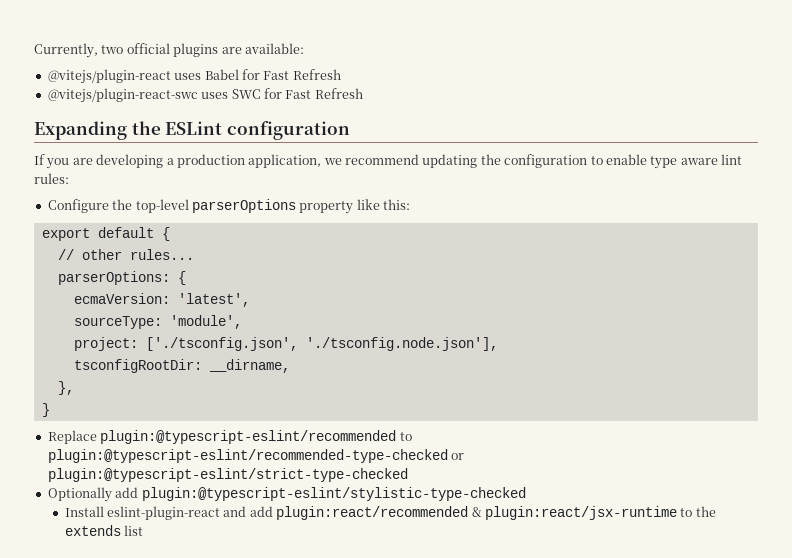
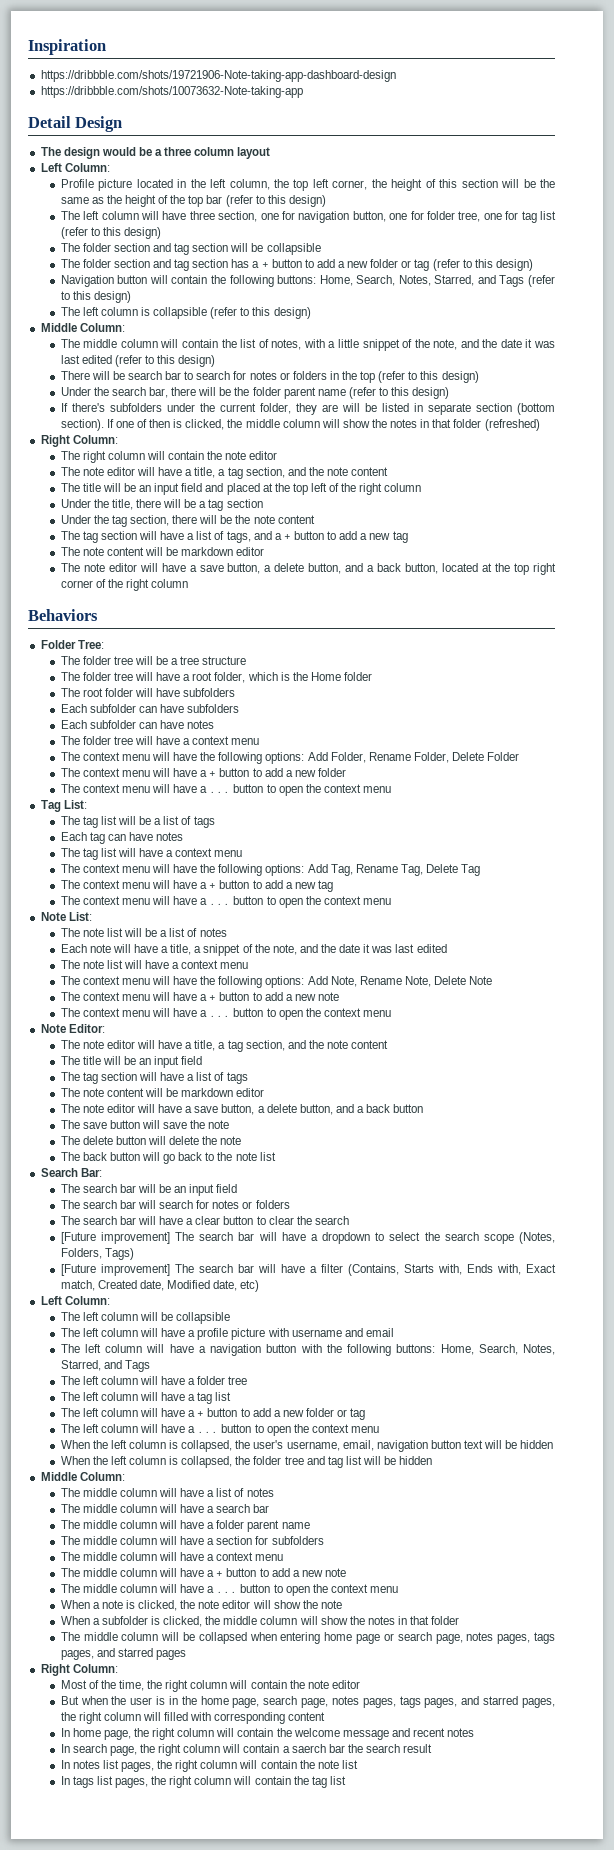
[34,43,304,58] [47,69,341,84] [47,88,363,103] [34,121,350,140] [34,154,742,169] [34,173,69,184] [47,199,410,214] [41,227,170,241] [57,249,194,260] [57,271,186,285] [73,293,250,307] [73,315,242,329] [73,337,498,351] [73,359,290,373] [57,381,74,395] [41,403,50,417] [47,430,412,444] [47,449,465,463] [47,468,408,482] [47,487,526,502] [64,506,677,520] Currently, two official plugins are available: // @vitejs/plugin-react uses Babel for Fast Refresh // @vitejs/plugin-react-swc uses SWC for Fast Refresh // Expanding the ESLint configuration // If you are developing a production application, we recommend updating the configuration to enable type aware lint rules: // Configure the top-level parserOptions property like this: // export default { // // other rules... // parserOptions: { // ecmaVersion: 'latest', // sourceType: 'module', // project: ['./tsconfig.json', './tsconfig.node.json'], // tsconfigRootDir: __dirname, // }, // } // Replace plugin:@typescript-eslint/recommended to plugin:@typescript-eslint/recommended-type-checked or plugin:@typescript-eslint/strict-type-checked // Optionally add plugin:@typescript-eslint/stylistic-type-checked // Install eslint-plugin-react and add plugin:react/recommended & plugin:react/jsx-runtime -> [28,39,106,55] [40,70,396,82] [40,86,303,98] [28,116,123,132] [40,147,271,159] [40,163,110,172] [60,179,555,191] [60,195,326,207] [60,211,556,223] [60,227,162,239] [60,243,321,255] [60,259,533,271] [60,275,555,287] [60,291,131,303] [60,307,311,319] [40,323,125,332] [60,339,556,351] [60,355,216,367] [60,371,479,383] [60,387,450,399] [60,403,556,415] [60,419,540,431] [40,435,118,447] [60,451,278,463] [60,467,389,479] [60,483,422,495] [60,499,263,511] [60,515,315,527] [60,531,408,543] [60,547,265,556] [60,563,556,575] [60,579,189,591] [28,609,98,621] [40,640,104,649] [60,656,247,665] [60,672,373,683] [60,688,236,697] [60,704,240,713] [60,720,215,729] [60,736,260,745] [60,752,520,764] [60,768,347,777] [60,784,392,796] [40,800,87,812] [60,816,215,828] [60,832,184,844] [60,848,243,860] [60,864,481,876] [60,880,334,892] [60,896,392,908] [40,912,92,921] [60,928,227,937] [60,944,447,956] [60,960,249,969] [60,976,493,988] [60,992,340,1001] [60,1008,392,1020] [40,1024,105,1033] [60,1040,389,1052] [60,1056,203,1068] [60,1072,248,1084] [60,1088,265,1097] [60,1104,424,1115] [60,1120,230,1129] [60,1136,242,1145] [60,1152,203,1164] Inspiration // https://dribbble.com/shots/19721906-Note-taking-app-dashboard-design // https://dribbble.com/shots/10073632-Note-taking-app // Detail Design // The design would be a three column layout // Left Column: // Profile picture located in the left column, the top left corner, the height of this section will be the same as the height of the top bar (refer to this design) // The left column will have three section, one for navigation button, one for folder tree, one for tag list (refer to this design) // The folder section and tag section will be collapsible // The folder section and tag section has a + button to add a new folder or tag (refer to this design) // Navigation button will contain the following buttons: Home, Search, Notes, Starred, and Tags (refer to this design) // The left column is collapsible (refer to this design) // Middle Column: // The middle column will contain the list of notes, with a little snippet of the note, and the date it was last edited (refer to this design) // There will be search bar to search for notes or folders in the top (refer to this design) // Under the search bar, there will be the folder parent name (refer to this design) // If there's subfolders under the current folder, they are will be listed in separate section (bottom section). If one of then is clicked, the middle column will show the notes in that folder (refreshed) // Right Column: // The right column will contain the note editor // The note editor will have a title, a tag section, and the note content // The title will be an input field and placed at the top left of the right column // Under the title, there will be a tag section // Under the tag section, there will be the note content // The tag section will have a list of tags, and a + button to add a new tag // The note content will be markdown editor // The note editor will have a save button, a delete button, and a back button, located at the top right corner of the right column // Behaviors // Folder Tree: // The folder tree will be a tree structure // The folder tree will have a root folder, which is the Home folder // The root folder will have subfolders // Each subfolder can have subfolders // Each subfolder can have notes // The folder tree will have a context menu // The context menu will have the following options: Add Folder, Rename Folder, Delete Folder // The context menu will have a + button to add a new folder // The context menu will have a ... button to open the context menu // Tag List: // The tag list will be a list of tags // Each tag can have notes // The tag list will have a context menu // The context menu will have the following options: Add Tag, Rename Tag, Delete Tag // The context menu will have a + button to add a new tag // The context menu will have a ... button to open the context menu // Note List: // The note list will be a list of notes // Each note will have a title, a snippet of the note, and the date it was last edited // The note list will have a context menu // The context menu will have the following options: Add Note, Rename Note, Delete Note // The context menu will have a + button to add a new note // The context menu will have a ... button to open the context menu // Note Editor: // The note editor will have a title, a tag section, and the note content // The title will be an input field // The tag section will have a list of tags // The note content will be markdown editor // The note editor will have a save button, a delete button, and a back button // The save button will save the note // The delete button will delete the note // The back button will go back
[64,525,144,536] extends list -> [235,1152,276,1161] [40,1168,102,1177] [60,1184,238,1196] [60,1200,290,1209] [60,1216,349,1225] [60,1232,555,1244] [60,1248,134,1260] [60,1264,557,1276] [60,1280,260,1292] [40,1296,110,1305] [60,1312,231,1324] [60,1328,394,1340] [60,1344,555,1356] [60,1360,150,1372] [60,1376,248,1385] [60,1392,232,1404] [60,1408,366,1420] [60,1424,380,1436] [60,1440,554,1452] [60,1456,433,1468] [40,1472,125,1481] [60,1488,274,1497] [60,1504,270,1513] [60,1520,310,1532] [60,1536,324,1545] [60,1552,284,1561] [60,1568,347,1577] [60,1584,399,1596] [60,1600,342,1611] [60,1616,460,1627] [60,1632,555,1644] [60,1648,187,1660] [40,1664,118,1676] [60,1680,360,1692] [60,1696,555,1708] [60,1712,326,1724] [60,1728,475,1740] [60,1744,433,1756] [60,1760,358,1772] [60,1776,346,1788] note list // Search Bar: // The search bar will be an input field // The search bar will search for notes or folders // The search bar will have a clear button to clear the search // [Future improvement] The search bar will have a dropdown to select the search scope (Notes, Folders, Tags) // [Future improvement] The search bar will have a filter (Contains, Starts with, Ends with, Exact match, Created date, Modified date, etc) // Left Column: // The left column will be collapsible // The left column will have a profile picture with username and email // The left column will have a navigation button with the following buttons: Home, Search, Notes, Starred, and Tags // The left column will have a folder tree // The left column will have a tag list // The left column will have a + button to add a new folder or tag // The left column will have a ... button to open the context menu // When the left column is collapsed, the user's username, email, navigation button text will be hidden // When the left column is collapsed, the folder tree and tag list will be hidden // Middle Column: // The middle column will have a list of notes // The middle column will have a search bar // The middle column will have a folder parent name // The middle column will have a section for subfolders // The middle column will have a context menu // The middle column will have a + button to add a new note // The middle column will have a ... button to open the context menu // When a note is clicked, the note editor will show the note // When a subfolder is clicked, the middle column will show the notes in that folder // The middle column will be collapsed when entering home page or search page, notes pages, tags pages, and starred pages // Right Column: // Most of the time, the right column will contain the note editor // But when the user is in the home page, search page, notes pages, tags pages, and starred pages, the right column will filled with corresponding content // In home page, the right column will contain the welcome message and recent notes // In search page, the right column will contain a saerch bar the search result // In notes list pages, the right column will contain the note list // In tags list pages, the right column will contain the tag list

